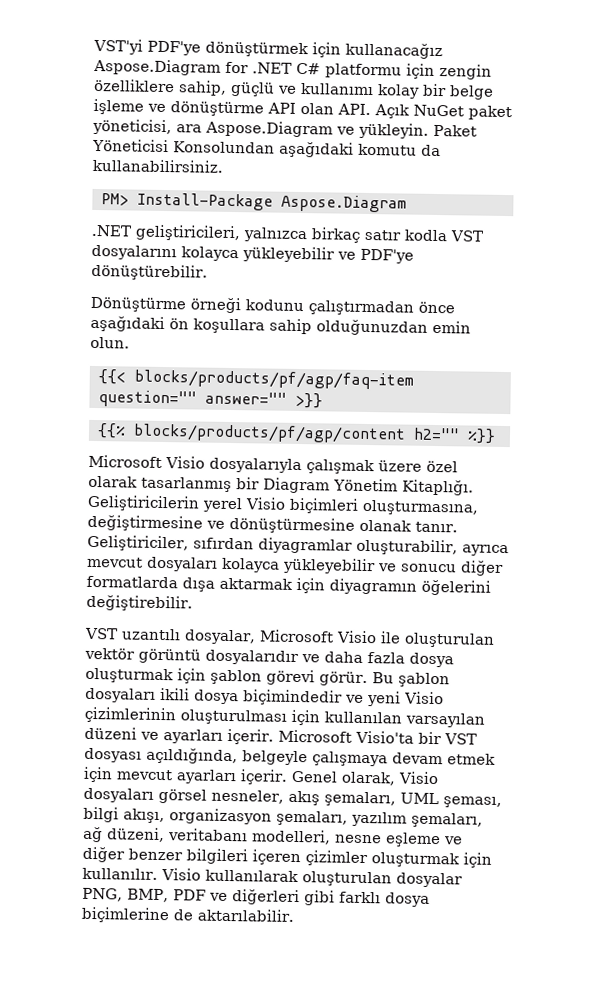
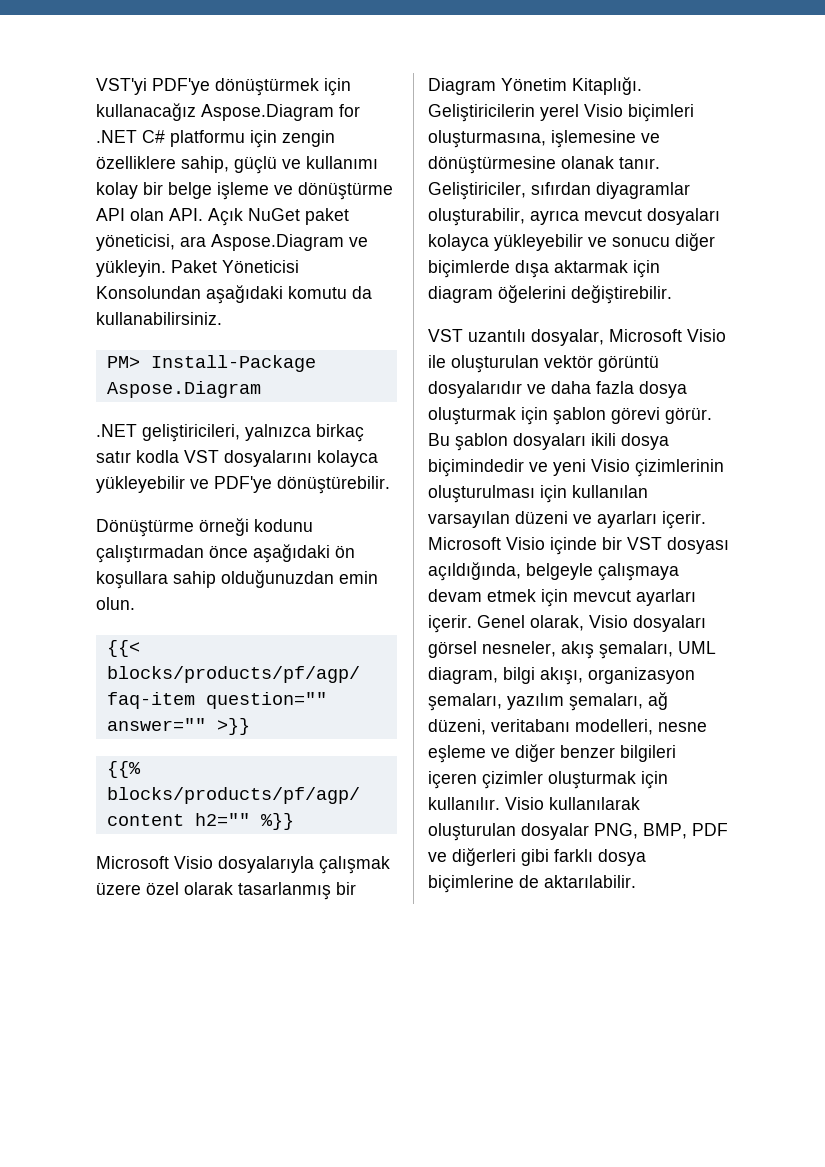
[87,514,203,532] değiştirmesine -> [551,130,636,148] işlemesine
[86,575,178,589] formatlarda -> [428,260,510,278] biçimlerde
[329,578,417,595] diyagramın -> [428,286,493,303] diagram
[354,730,414,744] Visio'ta -> [506,537,597,555] Visio içinde
[442,796,502,809] şeması, -> [428,667,498,684] diagram,

